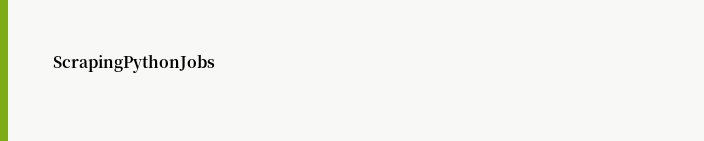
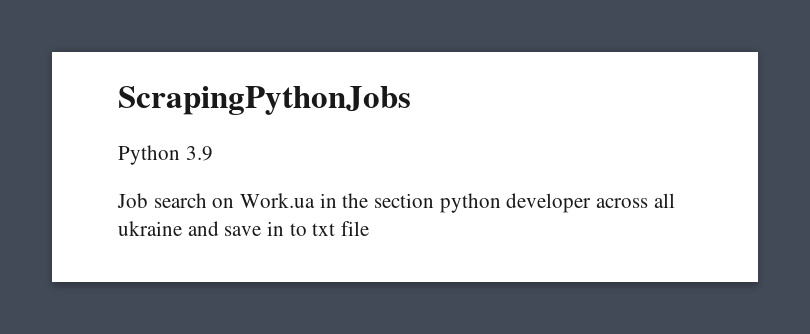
(215, 63) none -> [118,145,213,165] [117,193,675,213] [118,221,370,236] // Python 3.9 // Job search on Work.ua in the section python developer across all ukraine and save in to txt file

